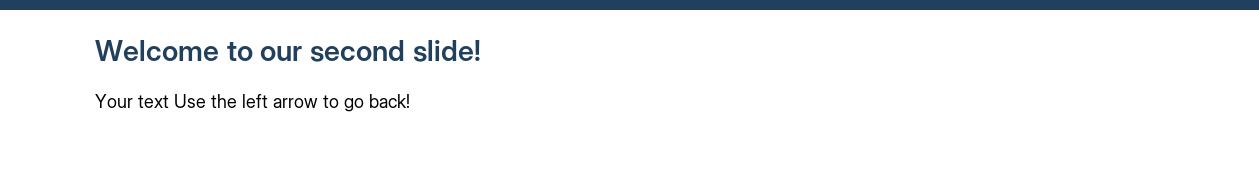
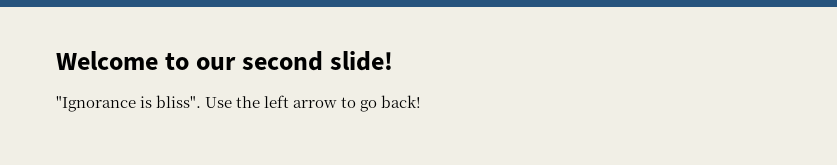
[95,94,169,108] Your text -> [56,95,202,112] "Ignorance is bliss".

